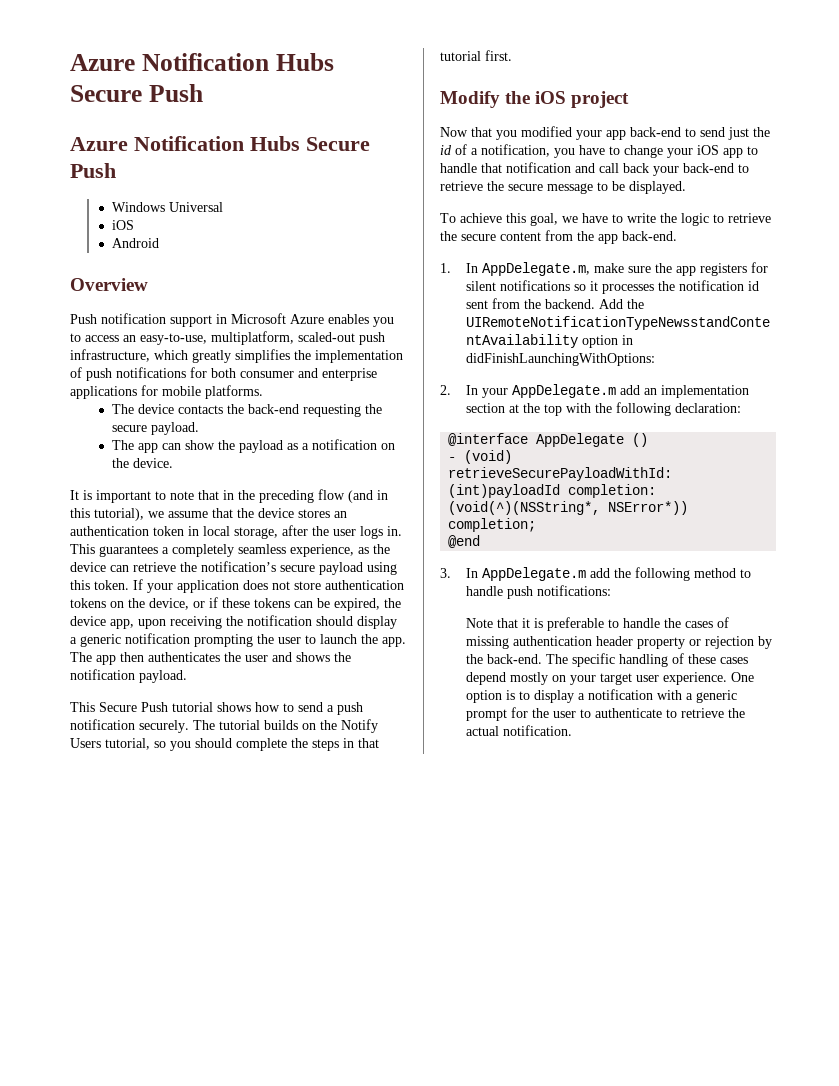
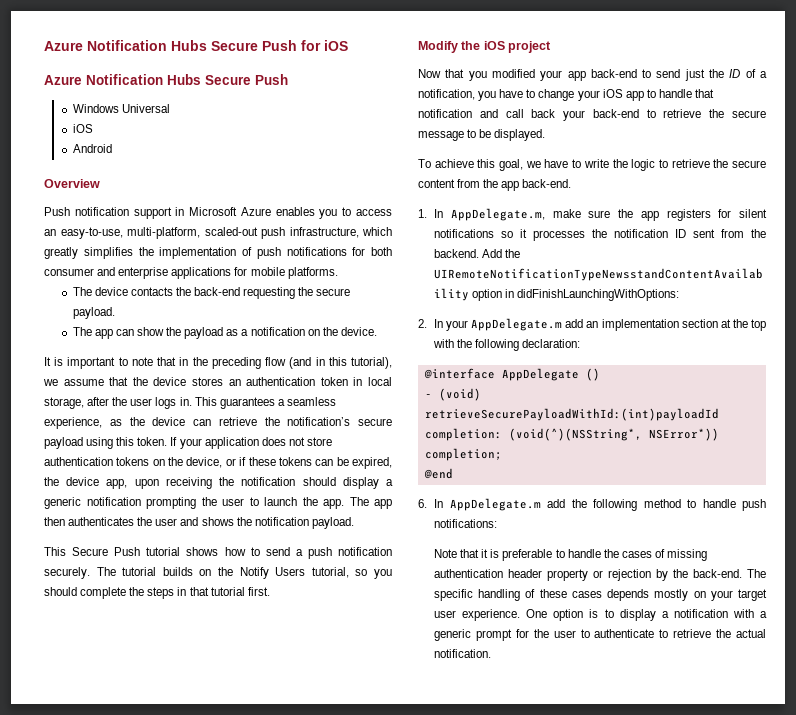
[70,53,334,71] [70,84,203,102] Azure Notification Hubs Secure Push -> [44,40,348,51] Azure Notification Hubs Secure Push for iOS
[211,331,294,345] multiplatform, -> [127,227,200,239] multi-platform,
[172,544,234,557] completely -> (285, 402) none
[440,145,452,155] id -> [729,69,741,78] ID
[748,281,760,291] id -> [675,229,687,238] ID
[440,568,451,578] 3. -> [418,499,427,508] 6.
[466,672,507,685] depend -> [607,589,650,601] depends

